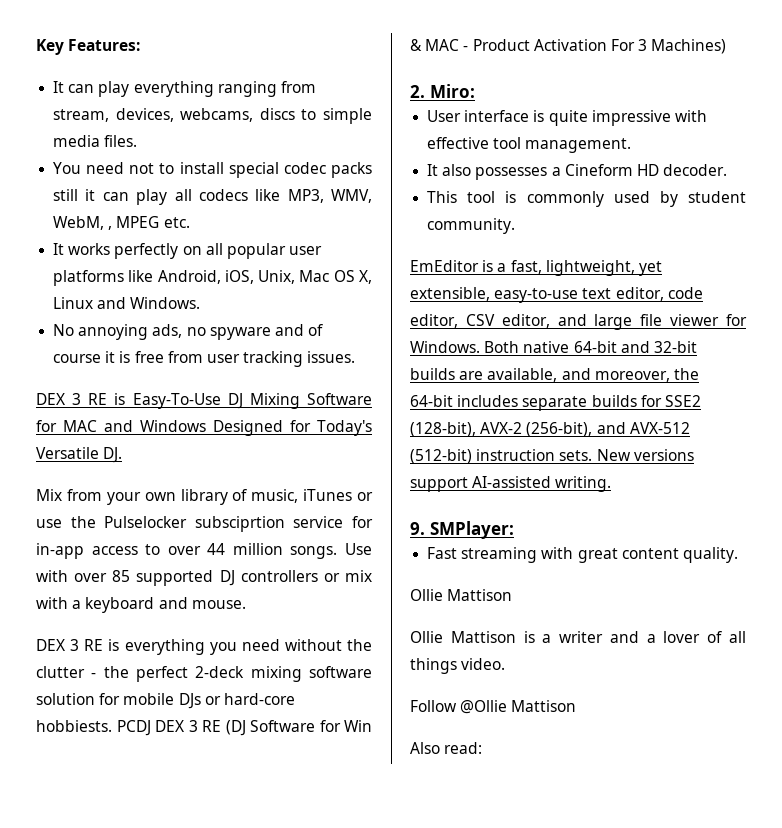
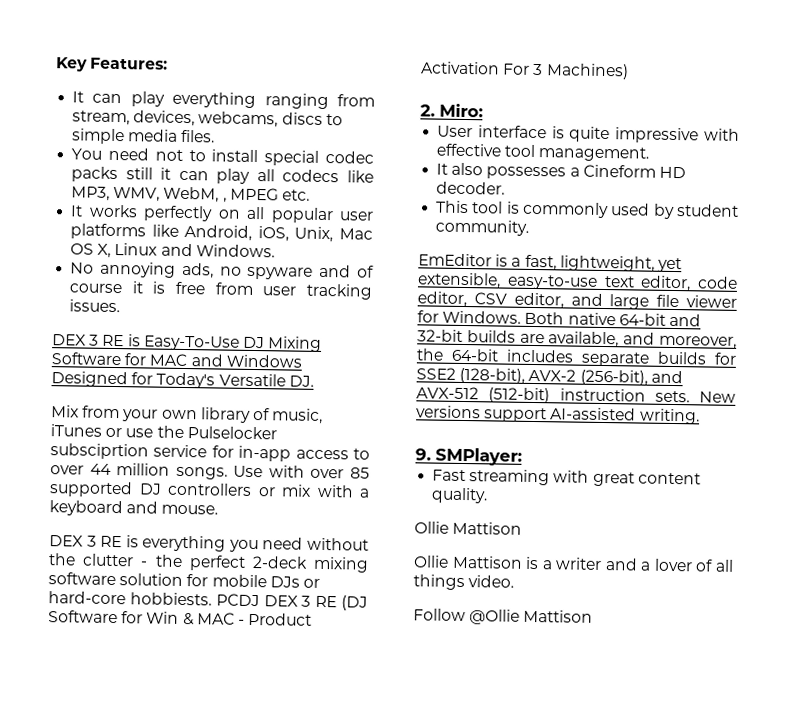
[410,742,483,754] // Also read: -> (594, 616) none

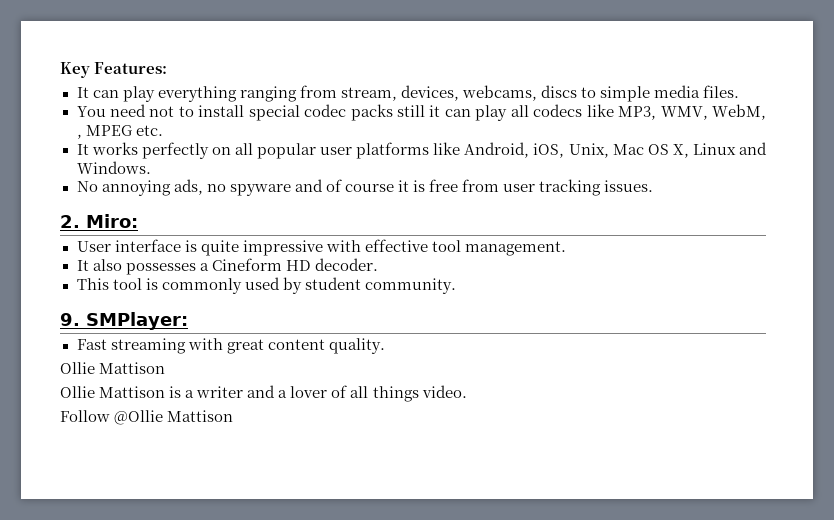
[52,334,323,352] [51,352,302,368] [51,371,314,389] [51,405,324,424] [50,424,277,440] [50,443,370,462] [50,463,370,480] [49,481,370,498] [49,500,219,517] [49,535,369,553] [48,553,369,573] [48,572,320,588] [48,591,368,611] [48,610,313,626] [421,61,629,80] // DEX 3 RE is Easy-To-Use DJ Mixing Software for MAC and Windows Designed for Today's Versatile DJ. // Mix from your own library of music, iTunes or use the Pulselocker subsciprtion service for in-app access to over 44 million songs. Use with over 85 supported DJ controllers or mix with a keyboard and mouse. // DEX 3 RE is everything you need without the clutter - the perfect 2-deck mixing software solution for mobile DJs or hard-core hobbiests. PCDJ DEX 3 RE (DJ Software for Win & MAC - Product Activation For 3 Machines) -> (654, 186) none
[418,253,682,273] [417,272,738,292] [417,291,737,310] [417,310,701,327] [417,329,737,349] [416,348,737,367] [416,367,683,386] [416,386,736,404] [416,405,700,425] // EmEditor is a fast, lightweight, yet extensible, easy-to-use text editor, code editor, CSV editor, and large file viewer for Windows. Both native 64-bit and 32-bit builds are available, and moreover, the 64-bit includes separate builds for SSE2 (128-bit), AVX-2 (256-bit), and AVX-512 (512-bit) instruction sets. New versions support AI-assisted writing. -> (456, 286) none

